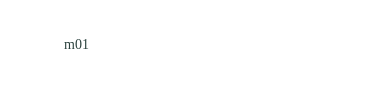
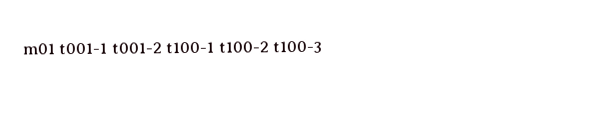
(89, 44) none -> [58,40,323,55] t001-1 t001-2 t100-1 t100-2 t100-3

